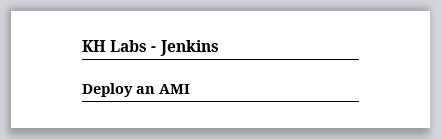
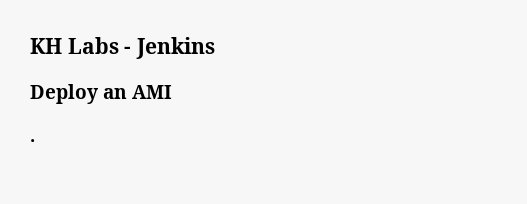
(190, 89) none -> [30,139,35,142] // .

